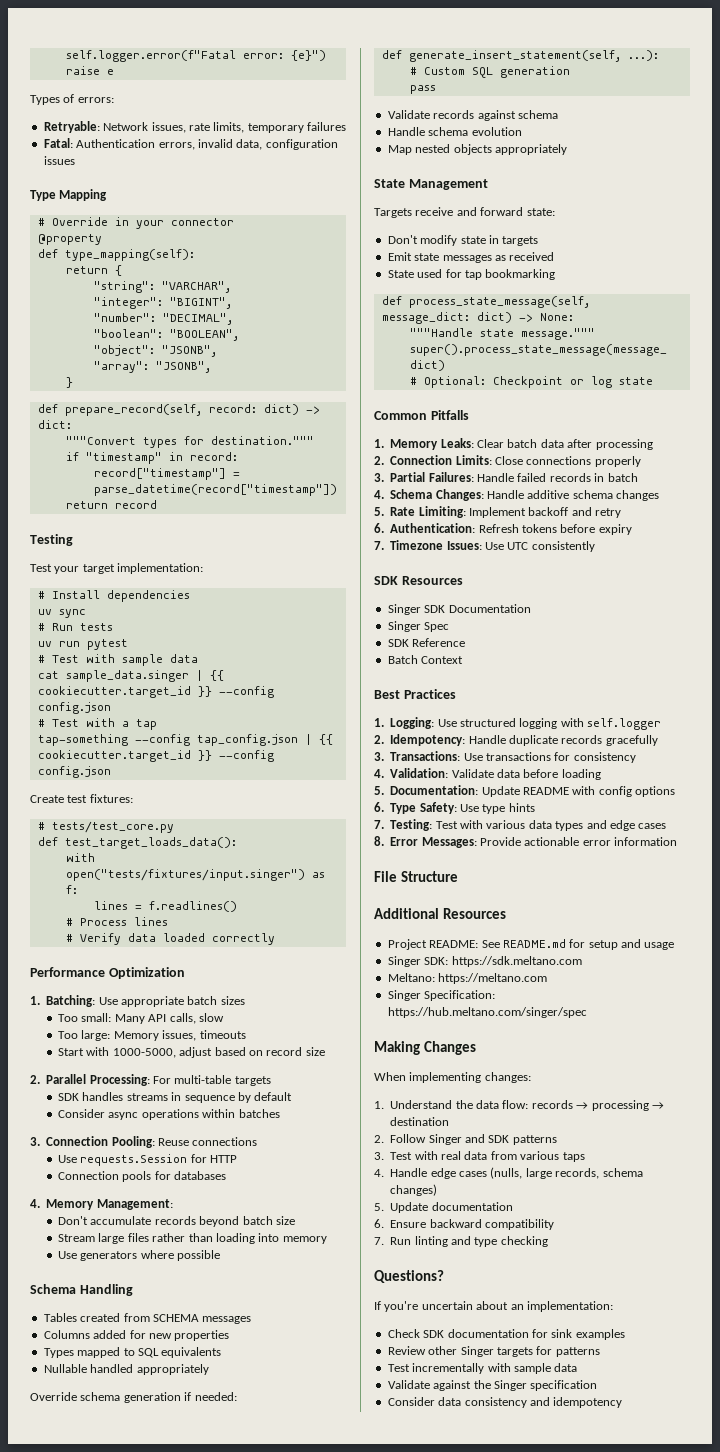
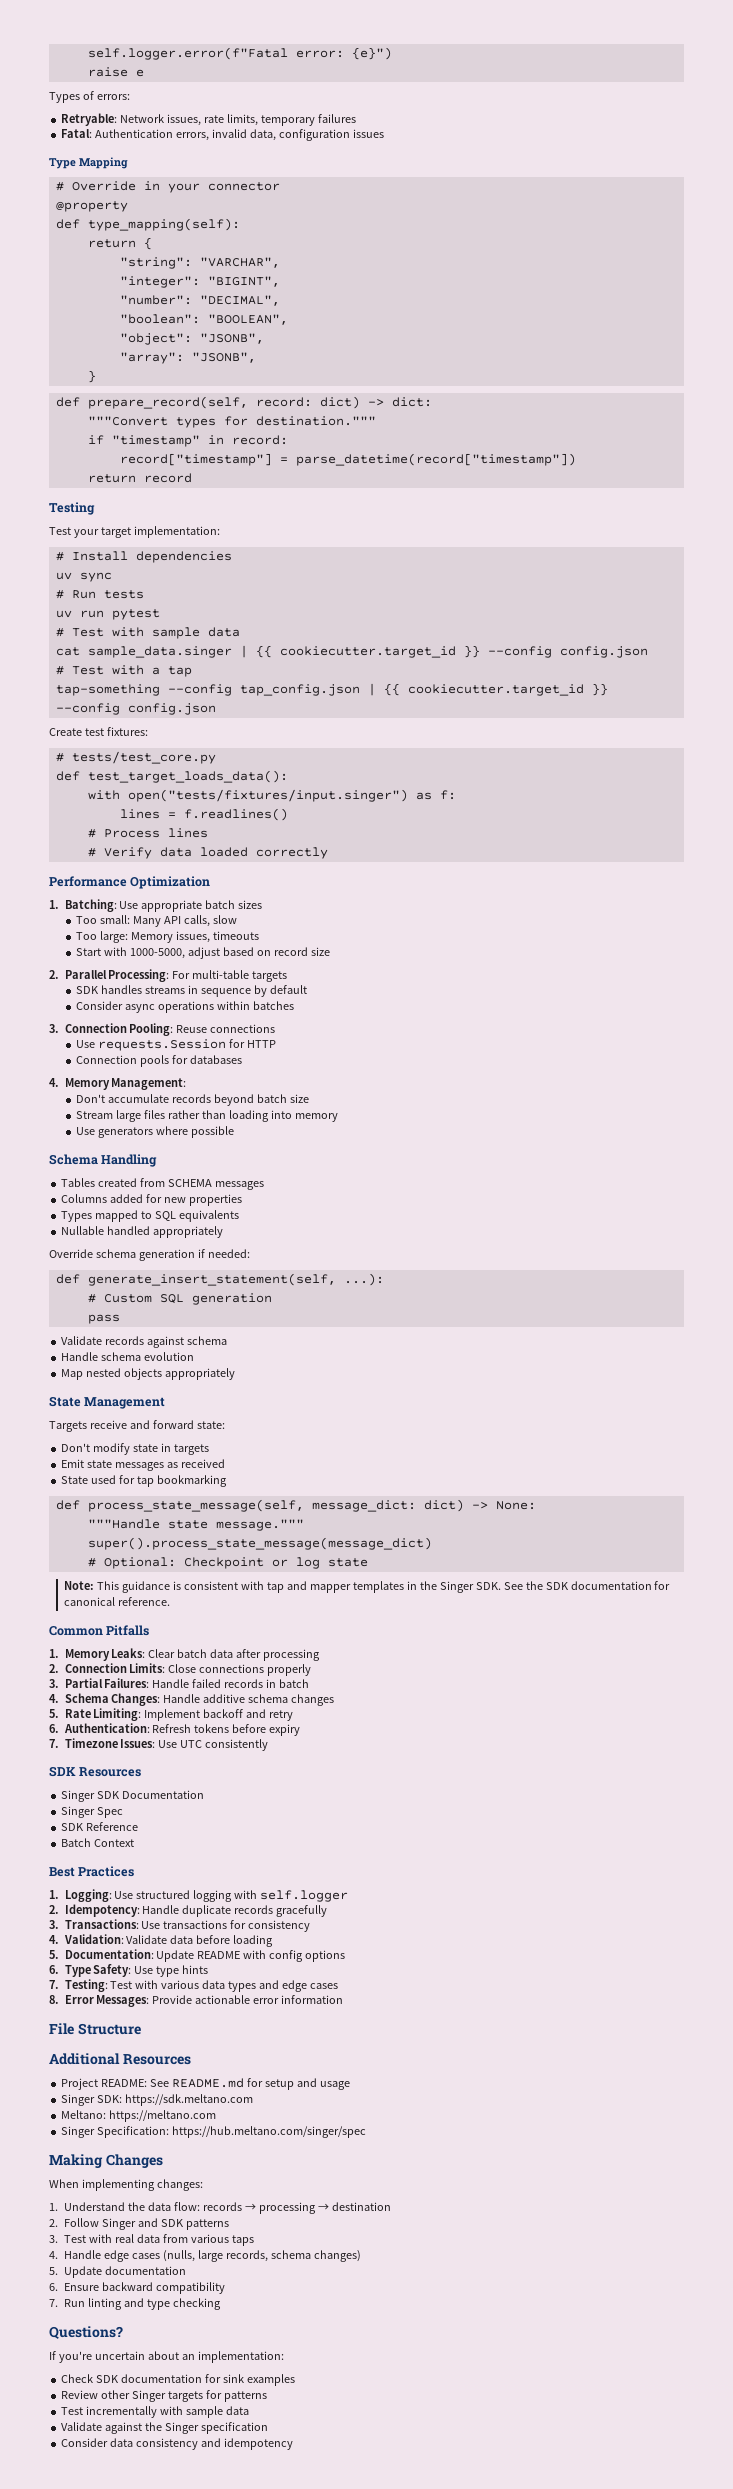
(653, 381) none -> [64,1581,671,1593] [64,1597,170,1606] // Note: This guidance is consistent with tap and mapper templates in the Singer SDK. See the SDK documentation for canonical reference.

